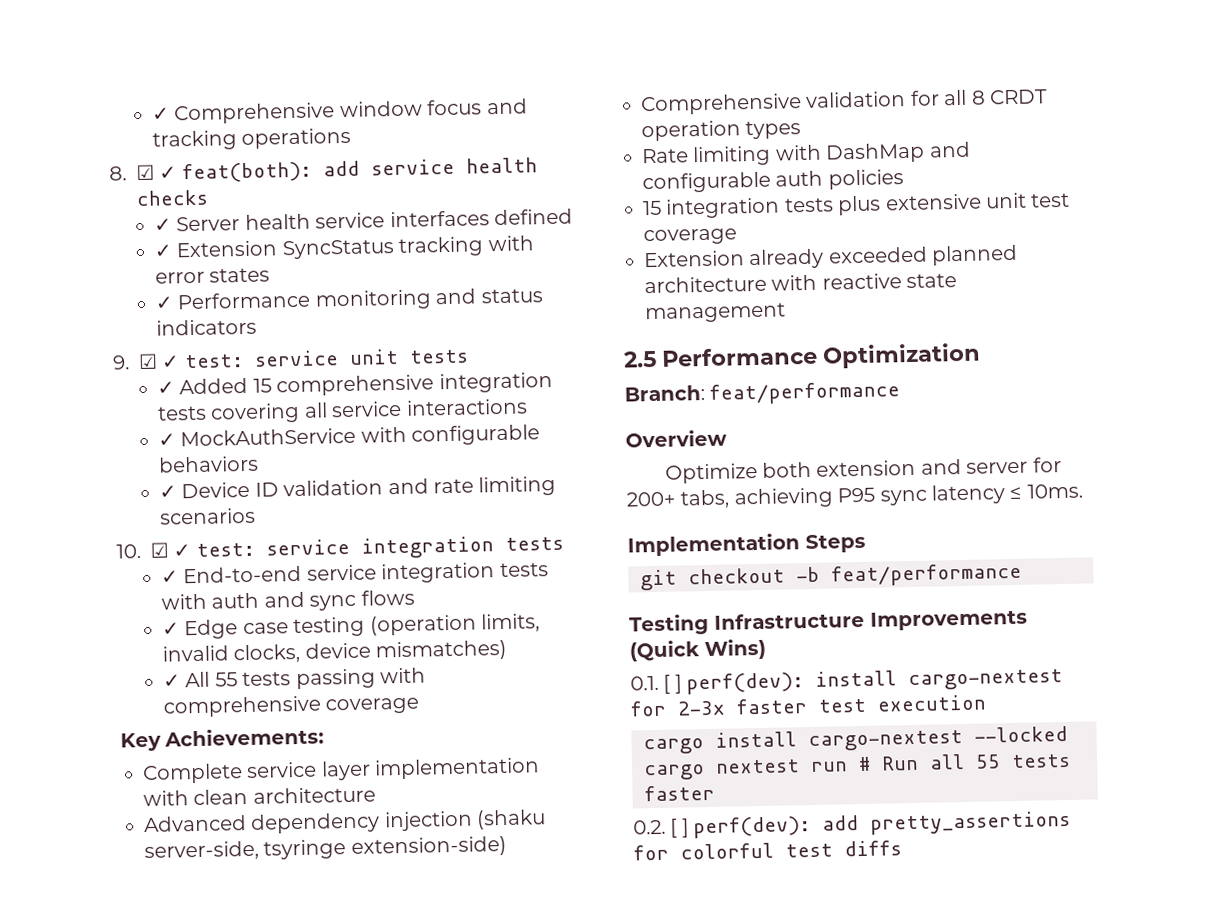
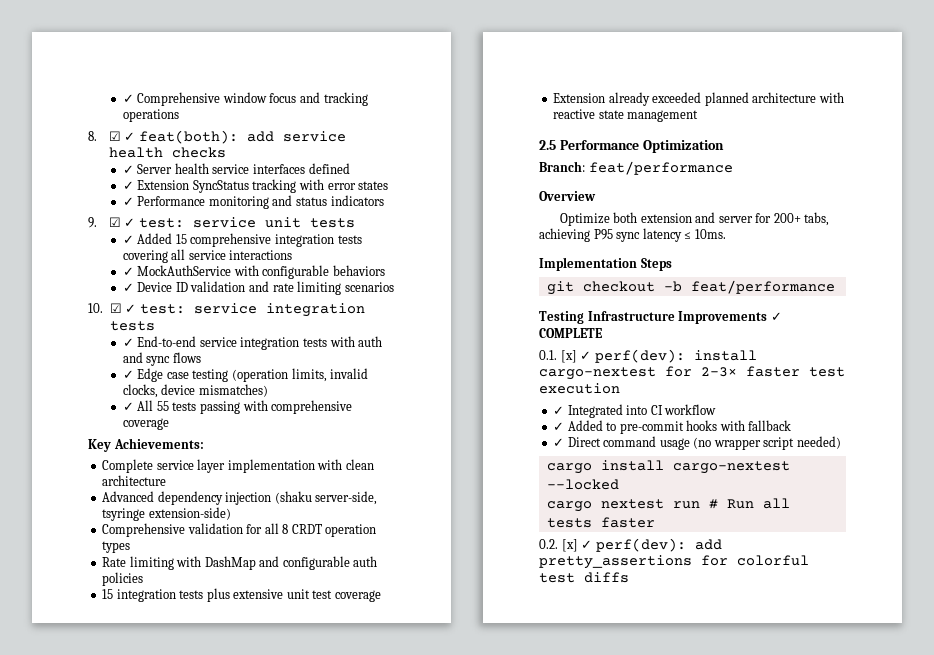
[629,638,766,662] (Quick Wins) -> [770,312,782,321] [539,328,602,338] ✓ COMPLETE
[663,674,682,694] [ ] -> [560,350,592,363] [x] ✓
(987, 703) none -> [553,404,717,418] [553,420,792,434] [553,436,841,450] // ✓ Integrated into CI workflow // ✓ Added to pre-commit hooks with fallback // ✓ Direct command usage (no wrapper script needed)
[975,754,1001,769] 55 -> (790, 503) none
[670,818,689,838] [ ] -> [561,539,593,552] [x] ✓

